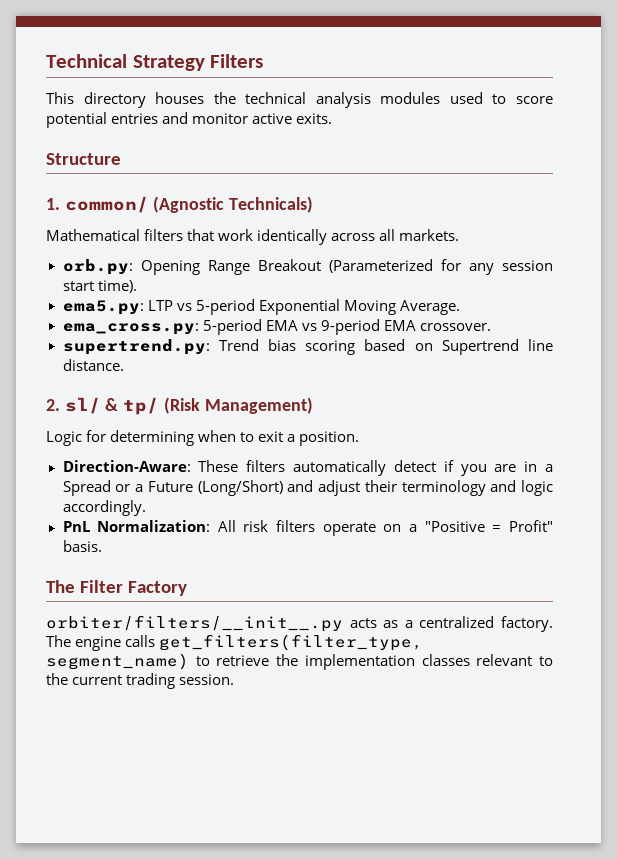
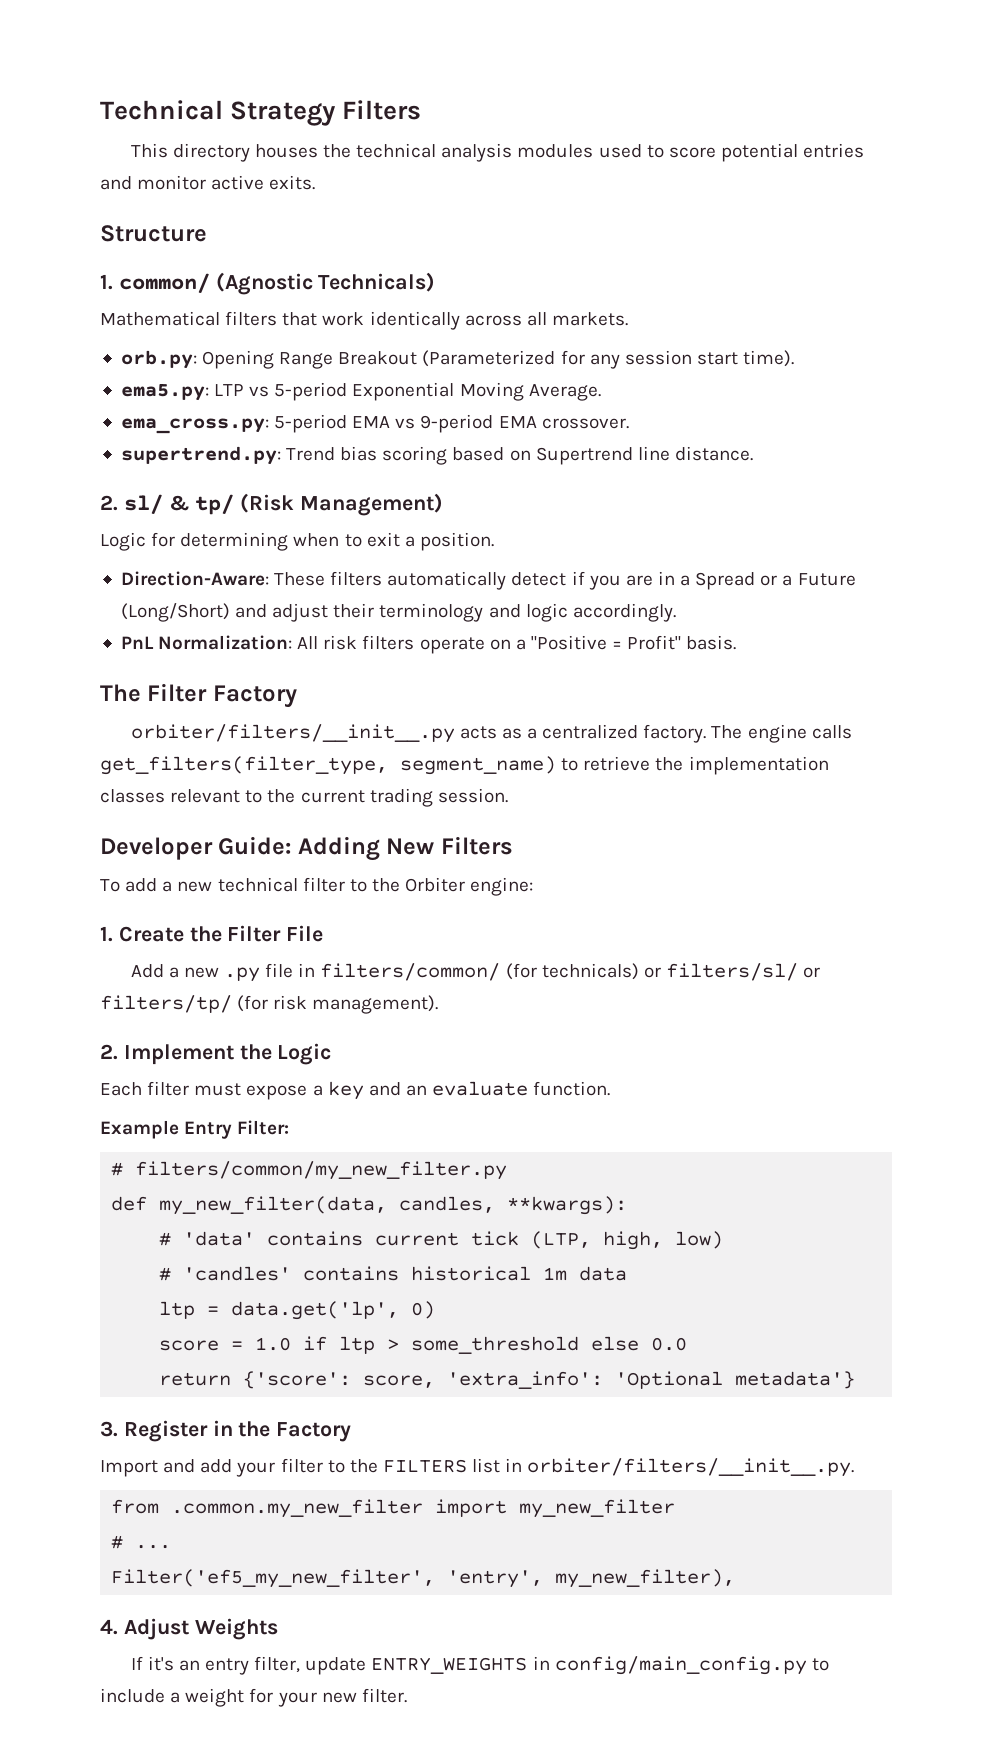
(235, 679) none -> [100,836,513,861] [100,877,534,896] [100,925,324,942] [130,963,821,982] [100,995,439,1014] [100,1043,332,1065] [100,1081,611,1100] [100,1120,290,1139] [111,1161,508,1180] [111,1196,628,1215] [159,1231,724,1250] [159,1266,628,1281] [159,1301,436,1320] [159,1336,688,1354] [159,1371,856,1389] [100,1420,352,1442] [100,1458,855,1477] [111,1499,676,1518] [111,1535,172,1549] [111,1569,736,1588] [100,1618,278,1640] [130,1656,829,1675] [100,1688,407,1707] // Developer Guide: Adding New Filters // To add a new technical filter to the Orbiter engine: // 1. Create the Filter File // Add a new .py file in filters/common/ (for technicals) or filters/sl/ or filters/tp/ (for risk management). // 2. Implement the Logic // Each filter must expose a key and an evaluate function. // Example Entry Filter: // # filters/common/my_new_filter.py // def my_new_filter(data, candles, **kwargs): // # 'data' contains current tick (LTP, high, low) // # 'candles' contains historical 1m data // ltp = data.get('lp', 0) // score = 1.0 if ltp > some_threshold else 0.0 // return {'score': score, 'extra_info': 'Optional metadata'} // 3. Register in the Factory // Import and add your filter to the FILTERS list in orbiter/filters/__init__.py. // from .common.my_new_filter import my_new_filter // # ... // Filter('ef5_my_new_filter', 'entry', my_new_filter), // 4. Adjust Weights // If it's an entry filter, update ENTRY_WEIGHTS in config/main_config.py to include a weight for your new filter.

